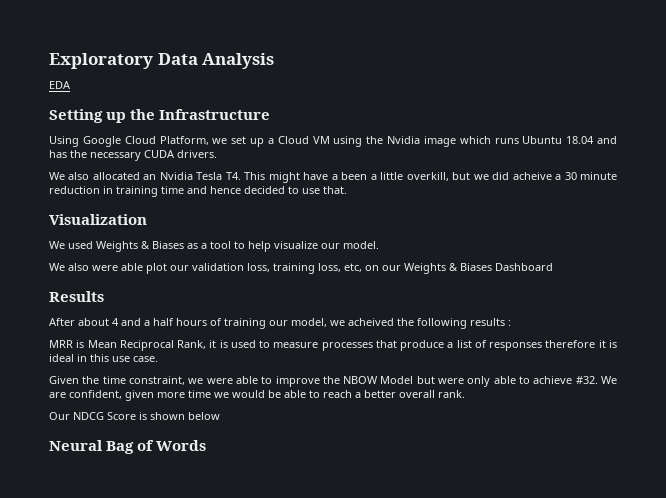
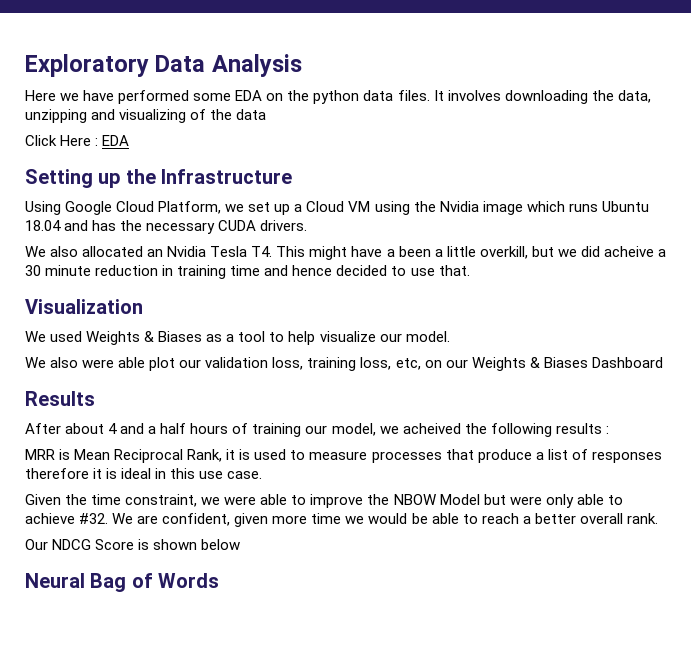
(275, 61) none -> [25,90,651,104] [25,109,267,123] [25,135,99,146] Here we have performed some EDA on the python data files. It involves downloading the data, unzipping and visualizing of the data // Click Here :

